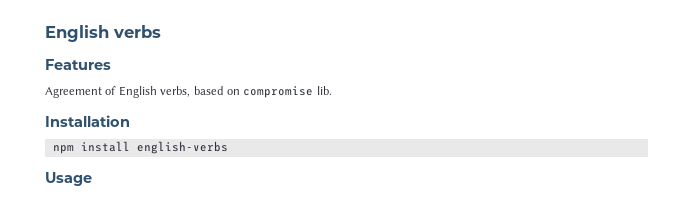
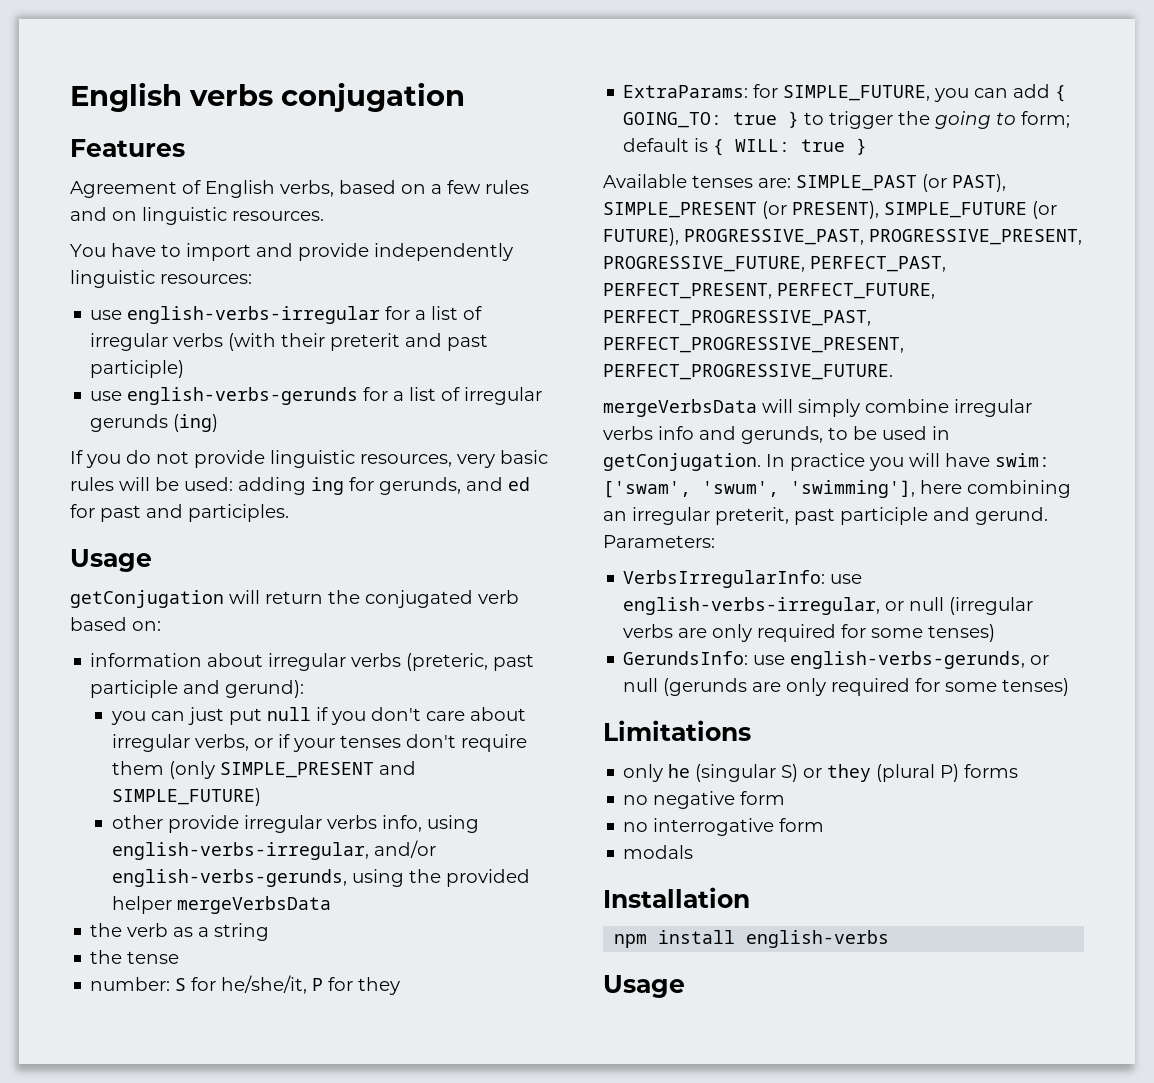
(161, 31) none -> [281,82,465,112] conjugation
[243,86,332,98] compromise lib. -> [431,180,529,194] [70,207,324,225] [70,243,513,261] [70,270,252,288] [90,306,483,324] [90,333,489,351] [90,360,185,378] [90,387,543,405] [90,414,219,432] [70,450,548,468] [70,477,530,495] [70,504,289,522] [70,549,152,572] [70,590,519,608] [70,617,161,631] [90,653,535,671] [90,680,305,698] [111,707,527,725] [112,734,528,752] [112,761,417,779] [112,788,262,806] [112,815,480,833] [112,840,437,860] [112,869,531,887] [112,896,332,914] [90,923,270,941] [90,950,180,964] [90,975,401,995] [623,84,1067,102] [623,111,1071,129] [623,138,868,156] [603,174,1006,192] [603,201,1057,219] [603,228,1082,246] [603,256,946,272] [603,283,935,299] [603,310,871,326] [603,337,904,353] [603,364,893,380] [603,399,1032,417] [603,426,950,444] [603,453,1050,471] [603,480,1071,498] [603,507,1048,525] [603,535,715,548] [623,570,863,588] [623,597,1034,615] [623,624,996,642] [623,651,1050,669] [623,678,1070,696] [603,720,751,741] [623,764,1019,782] [623,791,786,809] [623,818,825,836] [623,845,694,859] a few rules and on linguistic resources. // You have to import and provide independently linguistic resources: // use english-verbs-irregular for a list of irregular verbs (with their preterit and past participle) // use english-verbs-gerunds for a list of irregular gerunds (ing) // If you do not provide linguistic resources, very basic rules will be used: adding ing for gerunds, and ed for past and participles. // Usage // getConjugation will return the conjugated verb based on: // information about irregular verbs (preteric, past participle and gerund): // you can just put null if you don't care about irregular verbs, or if your tenses don't require them (only SIMPLE_PRESENT and SIMPLE_FUTURE) // other provide irregular verbs info, using english-verbs-irregular, and/or english-verbs-gerunds, using the provided helper mergeVerbsData // the verb as a string // the tense // number: S for he/she/it, P for they // ExtraParams: for SIMPLE_FUTURE, you can add { GOING_TO: true } to trigger the going to form; default is { WILL: true } // Available tenses are: SIMPLE_PAST (or PAST), SIMPLE_PRESENT (or PRESENT), SIMPLE_FUTURE (or FUTURE), PROGRESSIVE_PAST, PROGRESSIVE_PRESENT, PROGRESSIVE_FUTURE, PERFECT_PAST, PERFECT_PRESENT, PERFECT_FUTURE, PERFECT_PROGRESSIVE_PAST, PERFECT_PROGRESSIVE_PRESENT, PERFECT_PROGRESSIVE_FUTURE. // mergeVerbsData will simply combine irregular verbs info and gerunds, to be used in getConjugation. In practice you will have swim: ['swam', 'swum', 'swimming'], here combining an irregular preterit, past participle and gerund. Parameters: // VerbsIrregularInfo: use english-verbs-irregular, or null (irregular verbs are only required for some tenses) // GerundsInfo: use english-verbs-gerunds, or null (gerunds are only required for some tenses) // Limitations // only he (singular S) or they (plural P) forms // no negative form // no interrogative form // modals

